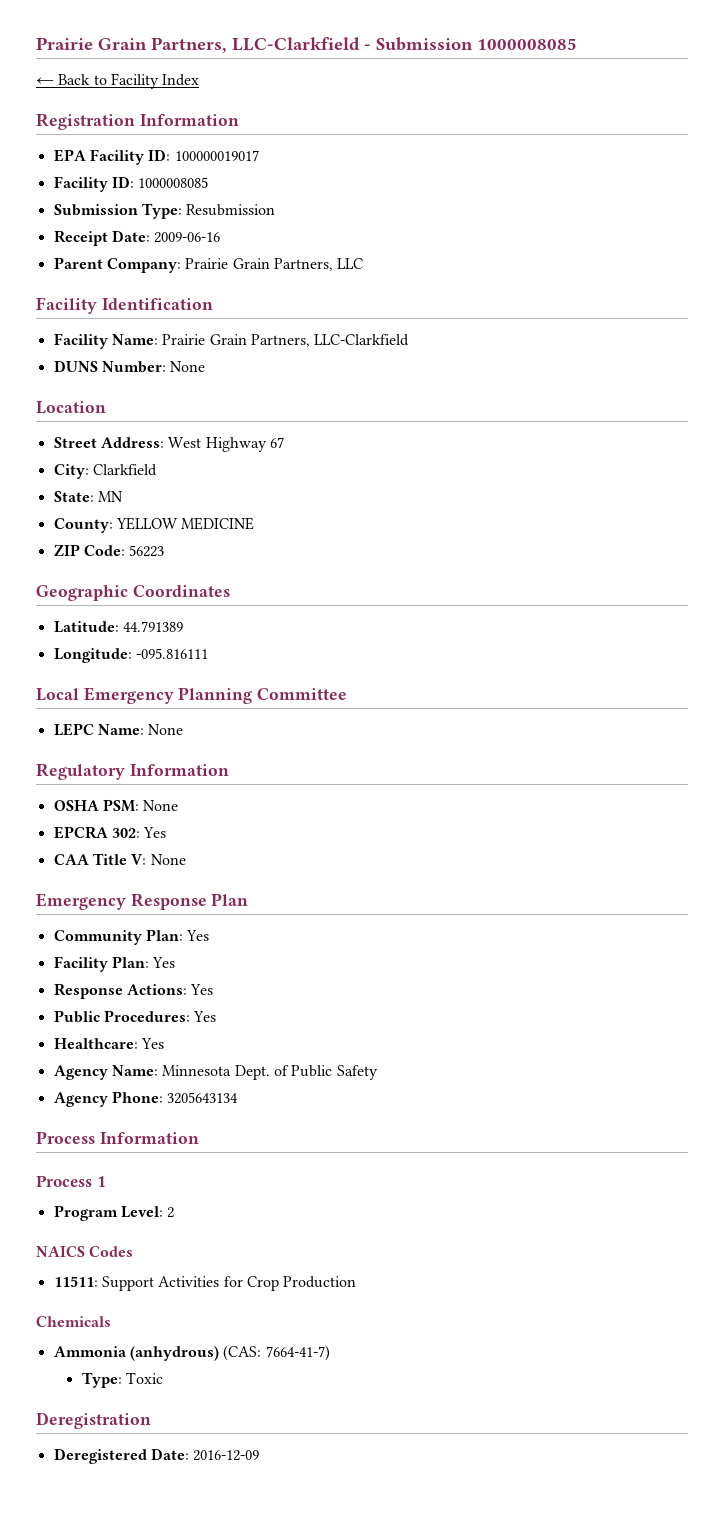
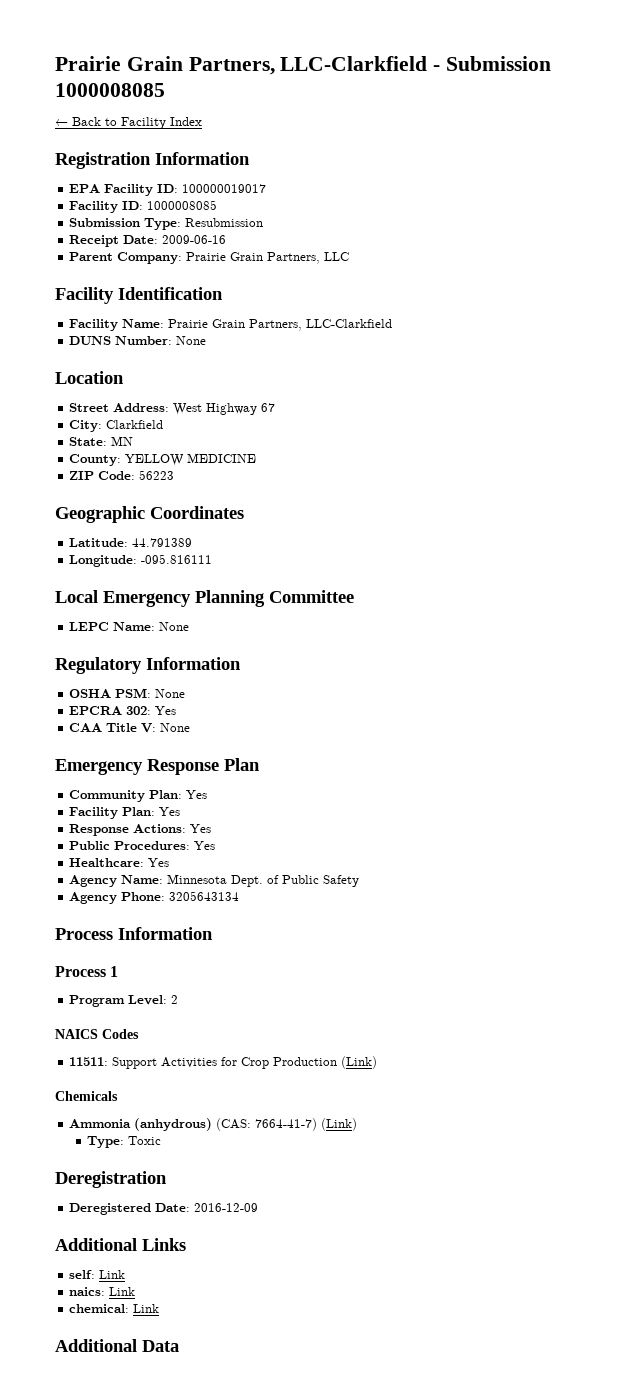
(357, 1282) none -> [341,1056,378,1069] (Link)
(330, 1353) none -> [321,1118,358,1131] (Link)
(260, 1455) none -> [55,1238,186,1251] [69,1270,126,1279] [69,1287,136,1296] [69,1304,160,1313] [55,1339,179,1352] // Additional Links // self: Link // naics: Link // chemical: Link // Additional Data

